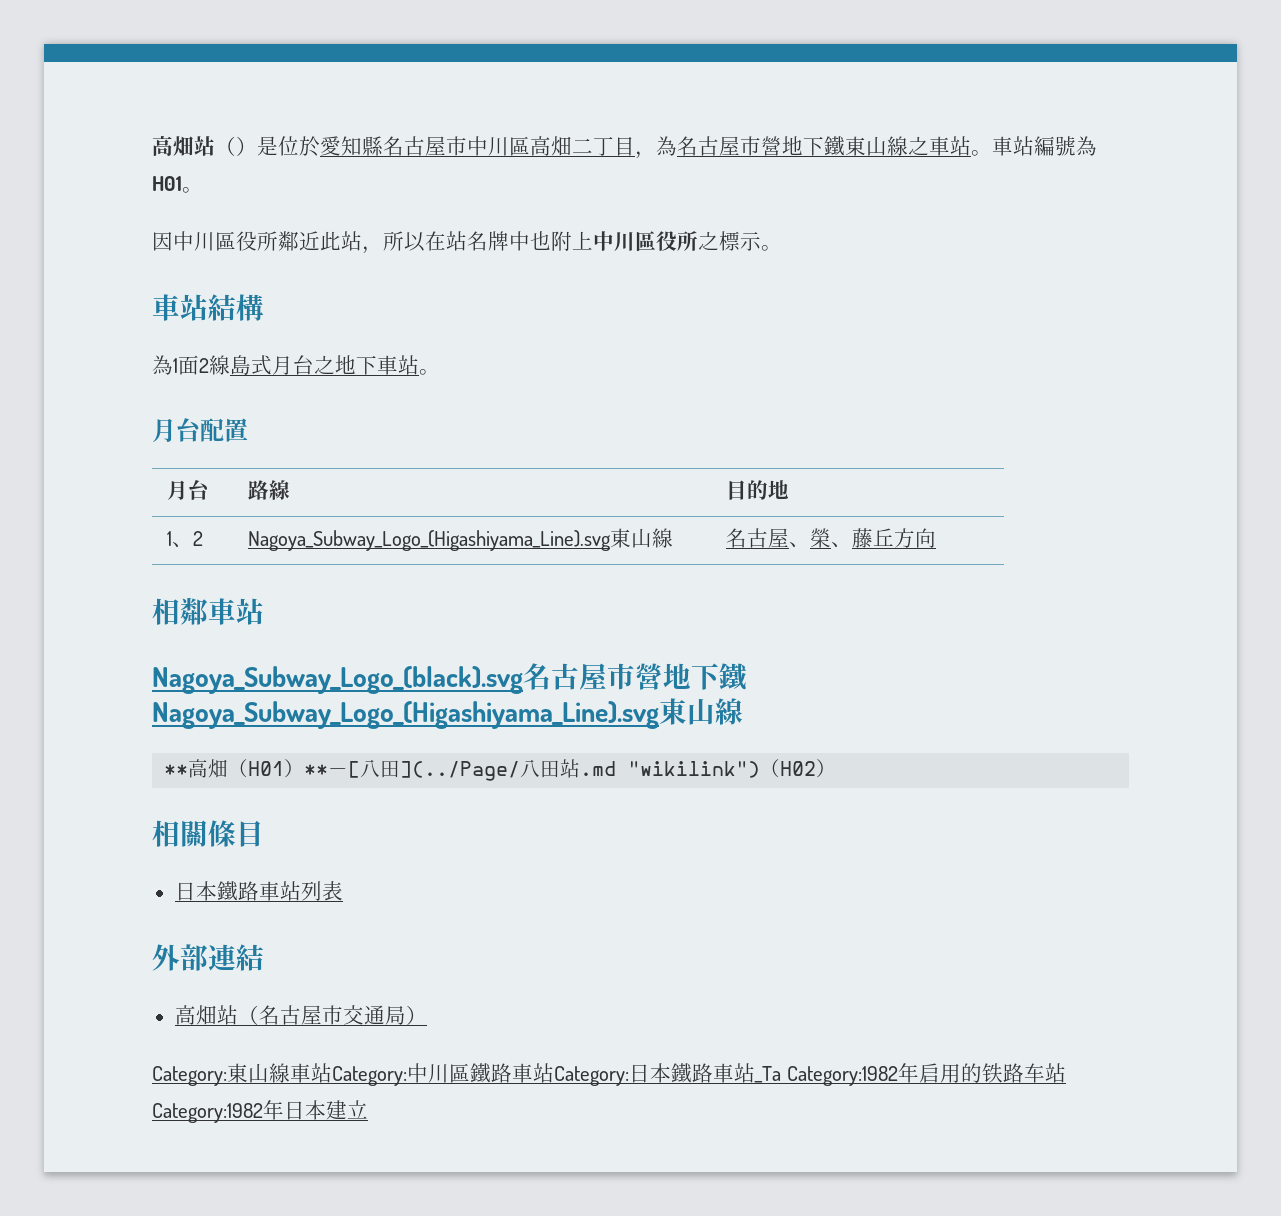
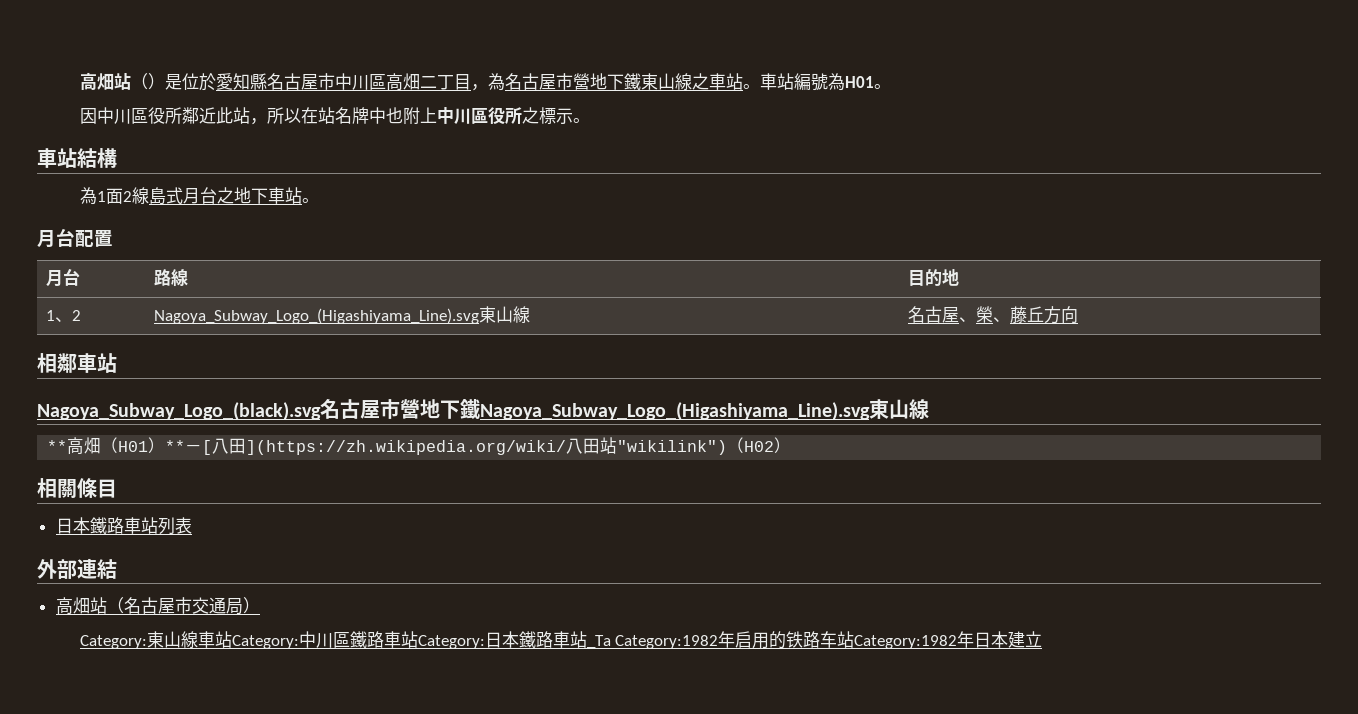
[400,759,617,781] ](../Page/八田站.md -> [246,437,618,455] ](https://zh.wikipedia.org/wiki/八田站

